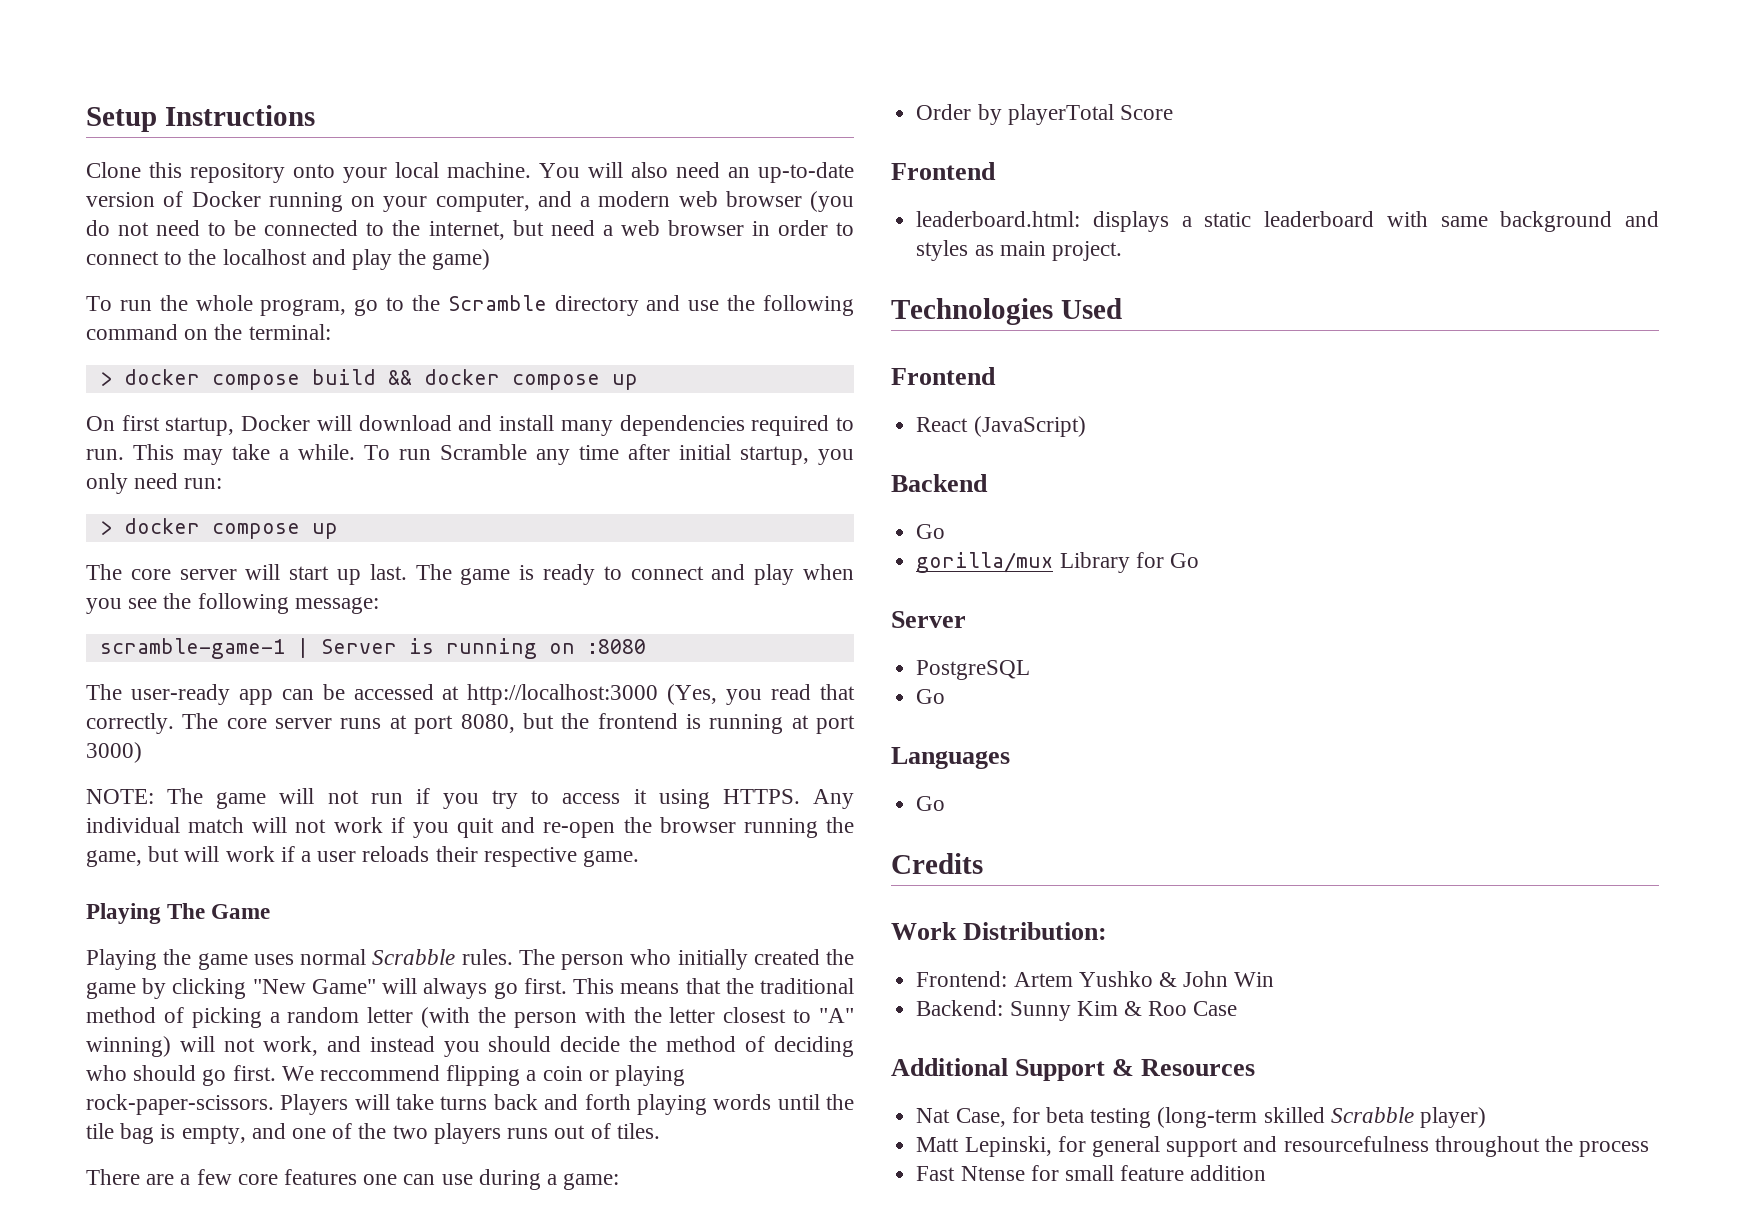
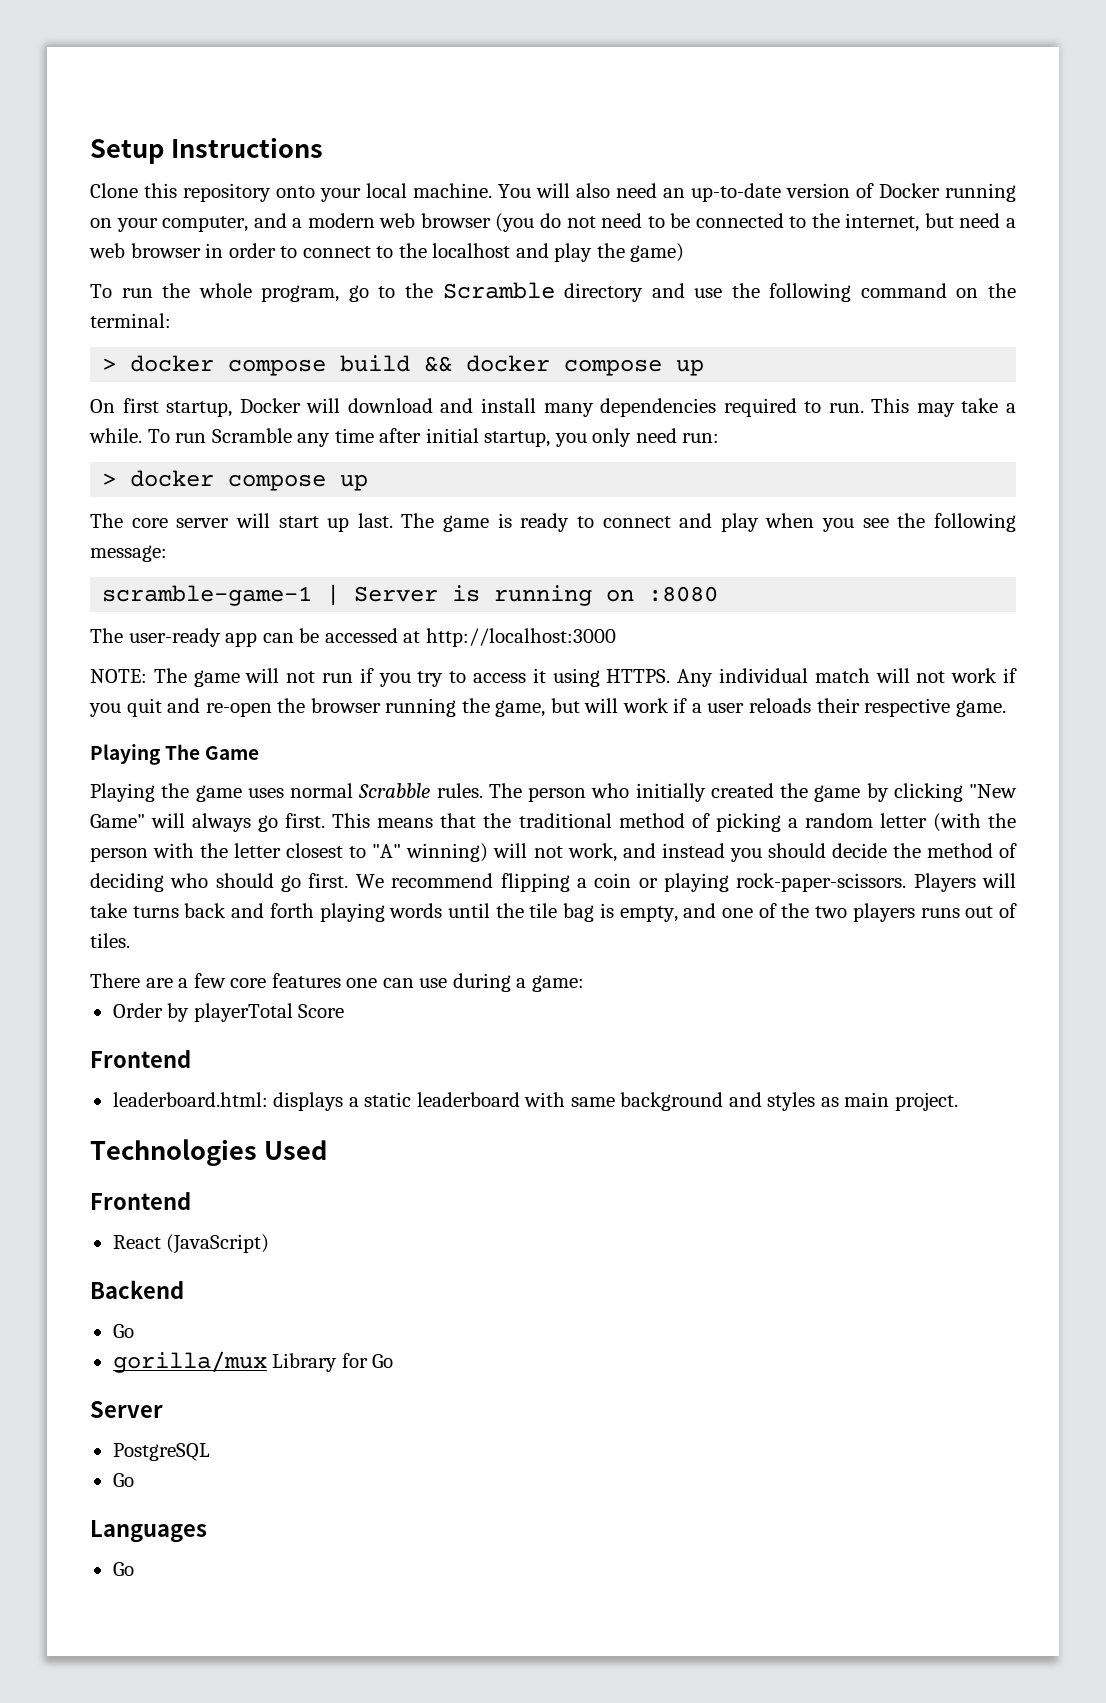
[667,684,855,705] [86,713,855,734] [86,742,142,763] (Yes, you read that correctly. The core server runs at port 8080, but the frontend is running at port 3000) -> (616, 637) none
[320,1065,441,1081] reccommend -> [391,873,494,888] recommend
[891,853,983,874] [891,922,1108,940] [916,971,1275,987] [916,1000,1238,1021] [891,1058,1256,1081] [916,1107,1486,1128] [916,1136,1650,1157] [916,1165,1267,1181] // Credits // Work Distribution: // Frontend: Artem Yushko & John Win // Backend: Sunny Kim & Roo Case // Additional Support & Resources // Nat Case, for beta testing (long-term skilled Scrabble player) // Matt Lepinski, for general support and resourcefulness throughout the process // Fast Ntense for small feature addition -> (134, 1569) none

